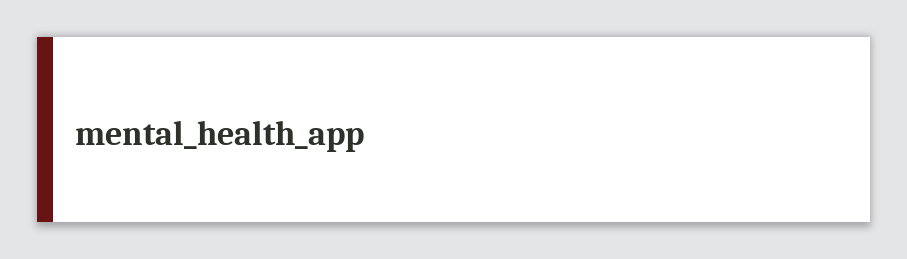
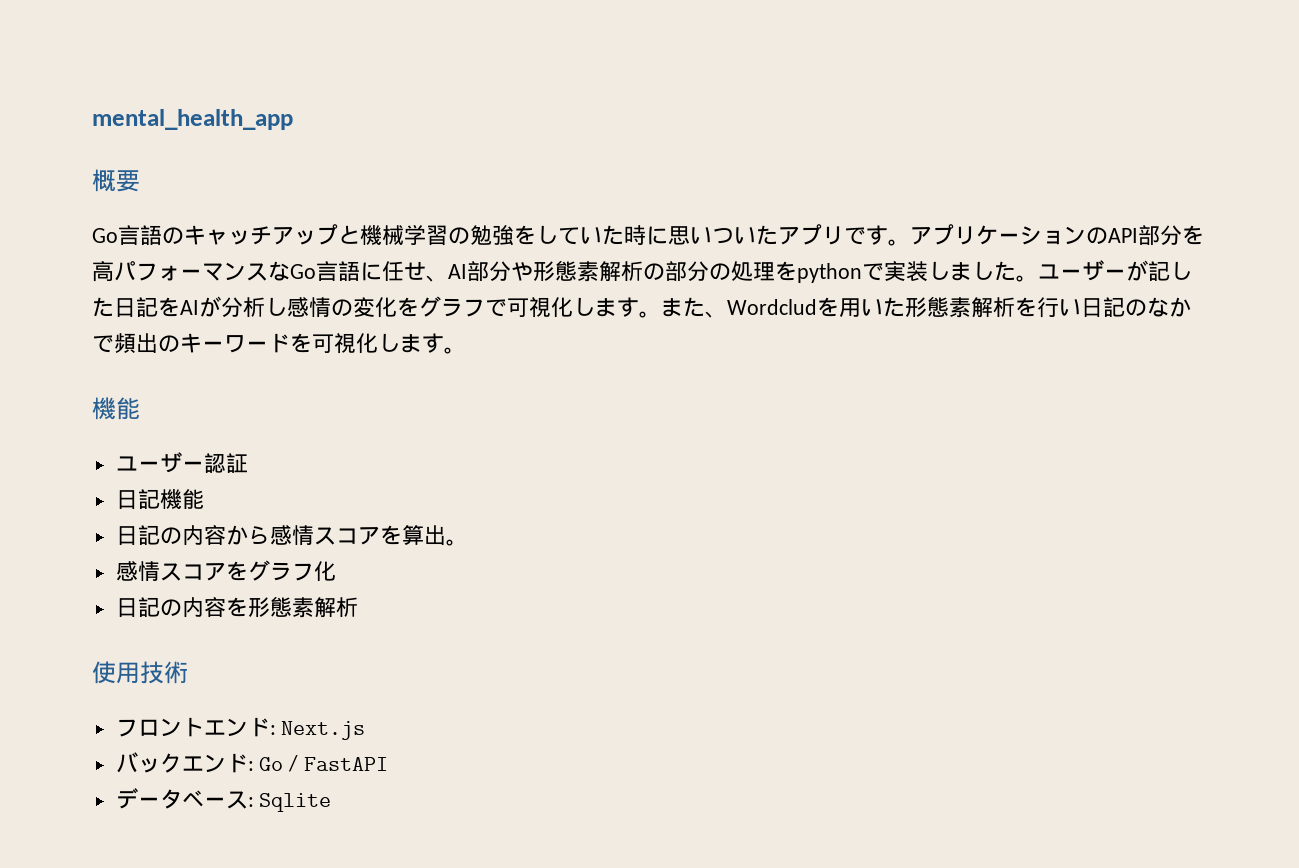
(364, 136) none -> [92,169,140,192] [92,224,1204,246] [92,260,1192,283] [92,296,1191,318] [92,333,466,354] [92,397,140,420] [115,452,248,473] [115,489,204,509] [115,525,468,546] [115,560,336,581] [115,596,358,618] [92,661,188,684] [115,717,366,740] [115,752,389,773] [115,788,332,812] // 概要 // Go言語のキャッチアップと機械学習の勉強をしていた時に思いついたアプリです。アプリケーションのAPI部分を高パフォーマンスなGo言語に任せ、AI部分や形態素解析の部分の処理をpythonで実装しました。ユーザーが記した日記をAIが分析し感情の変化をグラフで可視化します。また、Wordcludを用いた形態素解析を行い日記のなかで頻出のキーワードを可視化します。 // 機能 // ユーザー認証 // 日記機能 // 日記の内容から感情スコアを算出。 // 感情スコアをグラフ化 // 日記の内容を形態素解析 // 使用技術 // フロントエンド: Next.js // バックエンド: Go / FastAPI // データベース: Sqlite

